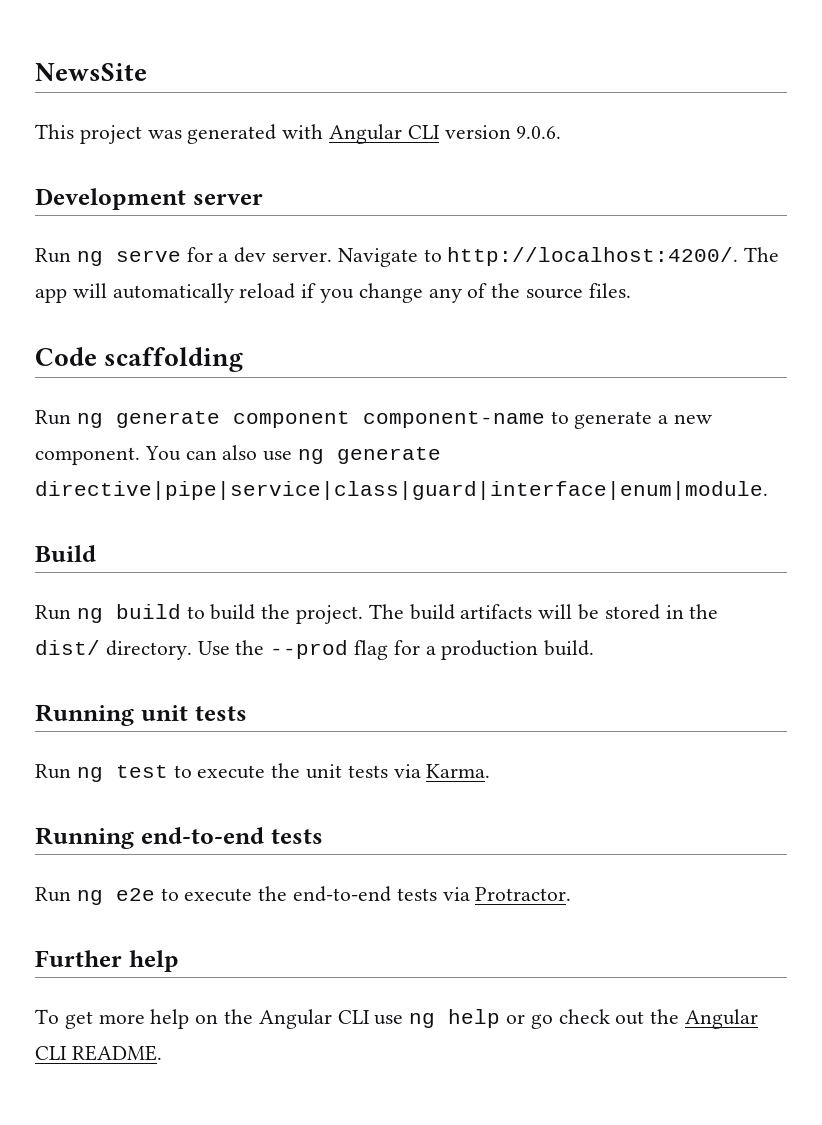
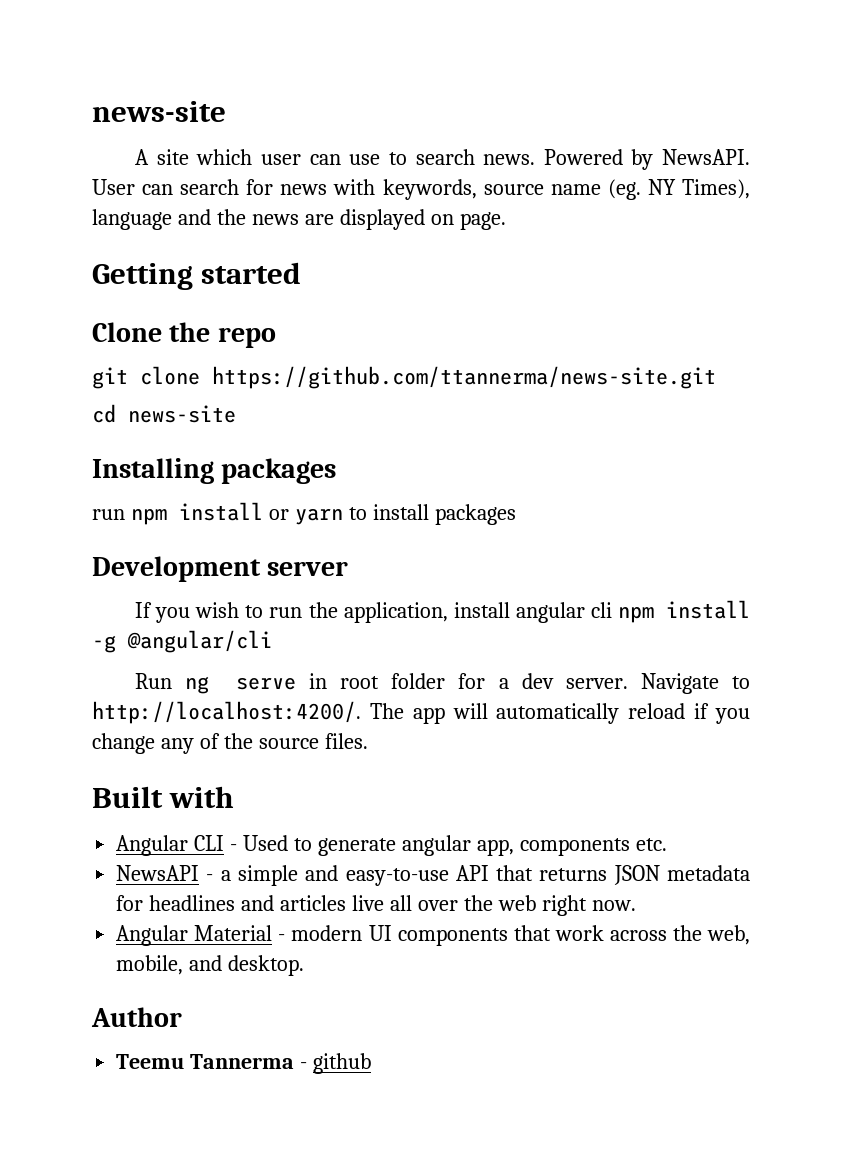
[35,63,147,81] [35,124,562,144] [35,188,263,210] NewsSite // This project was generated with Angular CLI version 9.0.6. // Development server -> [92,101,226,122] [135,149,750,170] [92,179,751,200] [92,209,506,230] [92,262,302,290] [92,322,276,348] [92,366,716,389] [92,404,236,423] [92,458,337,484] [92,502,516,525] [92,556,349,582] [135,600,750,623] [92,630,272,653] news-site // A site which user can use to search news. Powered by NewsAPI. User can search for news with keywords, source name (eg. NY Times), language and the news are displayed on page. // Getting started // Clone the repo // git clone https://github.com/ttannerma/news-site.git // cd news-site // Installing packages // run npm install or yarn to install packages // Development server // If you wish to run the application, install angular cli npm install -g @angular/cli
(181, 256) none -> [308,673,446,689] in root folder
[35,347,244,372] [35,410,713,429] [35,445,442,465] [35,481,768,500] [35,545,96,562] [35,604,719,624] [35,640,595,660] [35,704,247,726] [35,763,491,782] [35,827,323,849] [35,886,572,905] [35,950,179,972] [35,1009,759,1029] [35,1045,162,1061] Code scaffolding // Run ng generate component component-name to generate a new component. You can also use ng generate directive|pipe|service|class|guard|interface|enum|module. // Build // Run ng build to build the project. The build artifacts will be stored in the dist/ directory. Use the --prod flag for a production build. // Running unit tests // Run ng test to execute the unit tests via Karma. // Running end-to-end tests // Run ng e2e to execute the end-to-end tests via Protractor. // Further help // To get more help on the Angular CLI use ng help or go check out the Angular CLI README. -> [92,786,235,808] [116,835,667,856] [116,865,750,886] [116,895,636,916] [116,925,750,946] [116,955,305,976] [91,1007,182,1027] [116,1053,372,1074] Built with // Angular CLI - Used to generate angular app, components etc. // NewsAPI - a simple and easy-to-use API that returns JSON metadata for headlines and articles live all over the web right now. // Angular Material - modern UI components that work across the web, mobile, and desktop. // Author // Teemu Tannerma - github

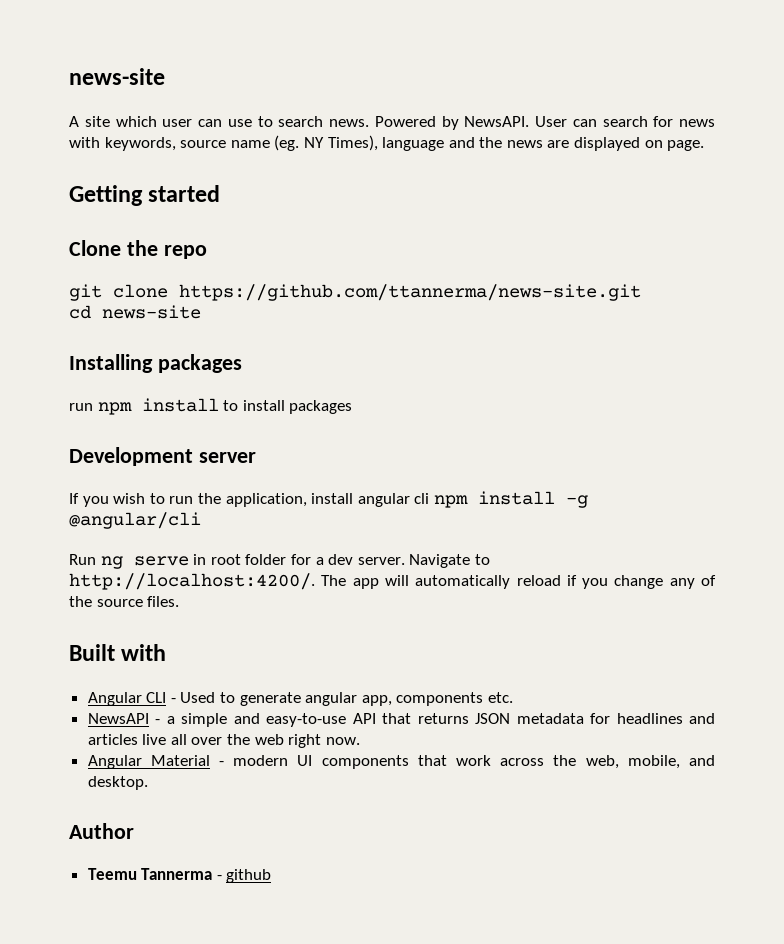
[268,508,343,525] or yarn -> (219, 405) none

